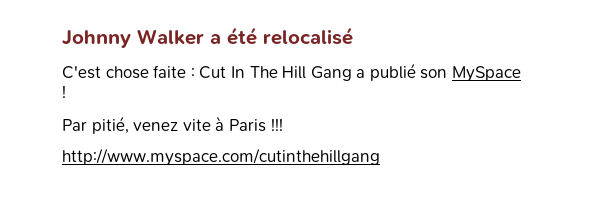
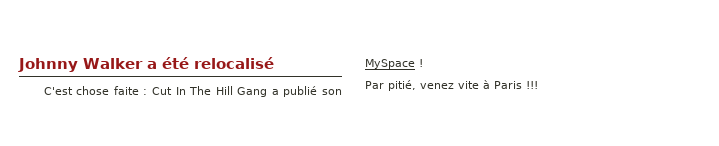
[62,148,380,166] // http://www.myspace.com/cutinthehillgang -> (538, 85) none

